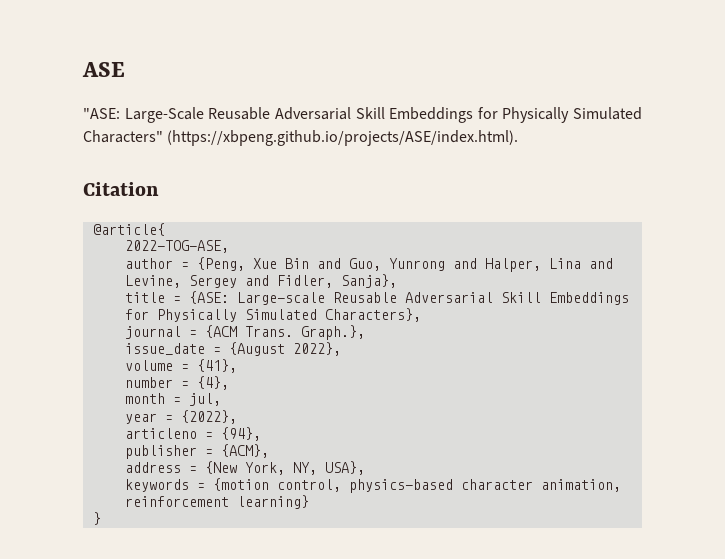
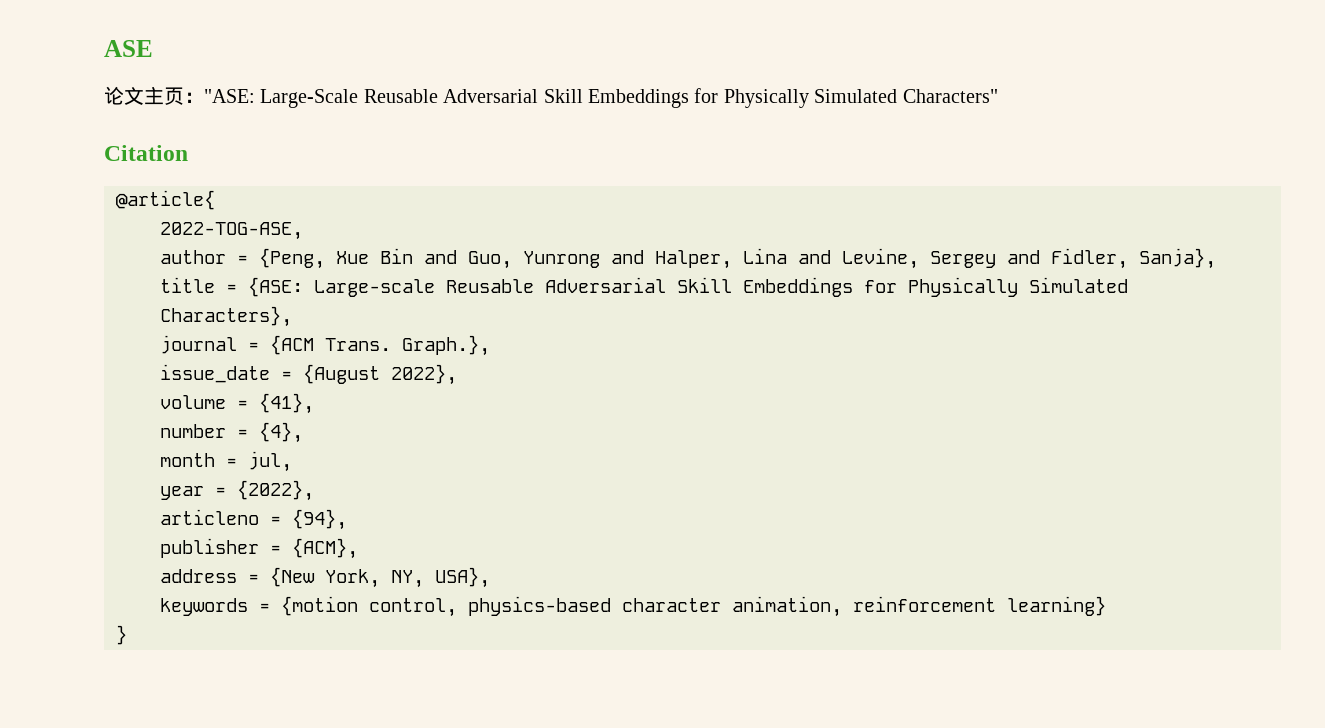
(125, 69) none -> [104,86,204,105] 论文主页：
[167,130,519,146] (https://xbpeng.github.io/projects/ASE/index.html). -> (998, 96) none

